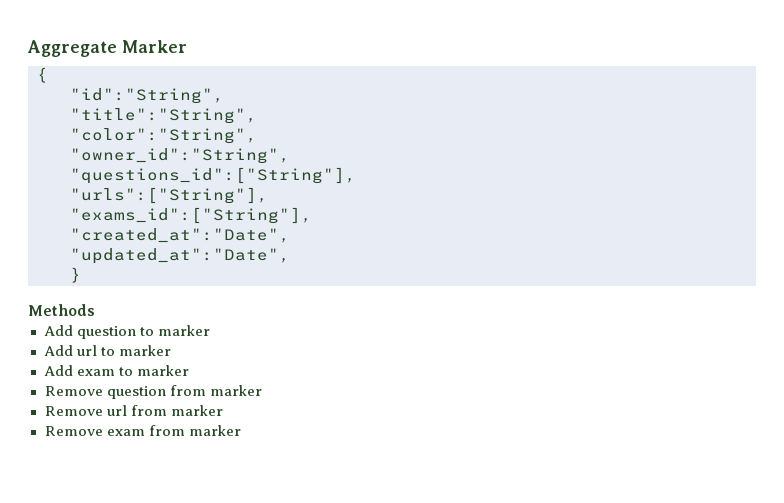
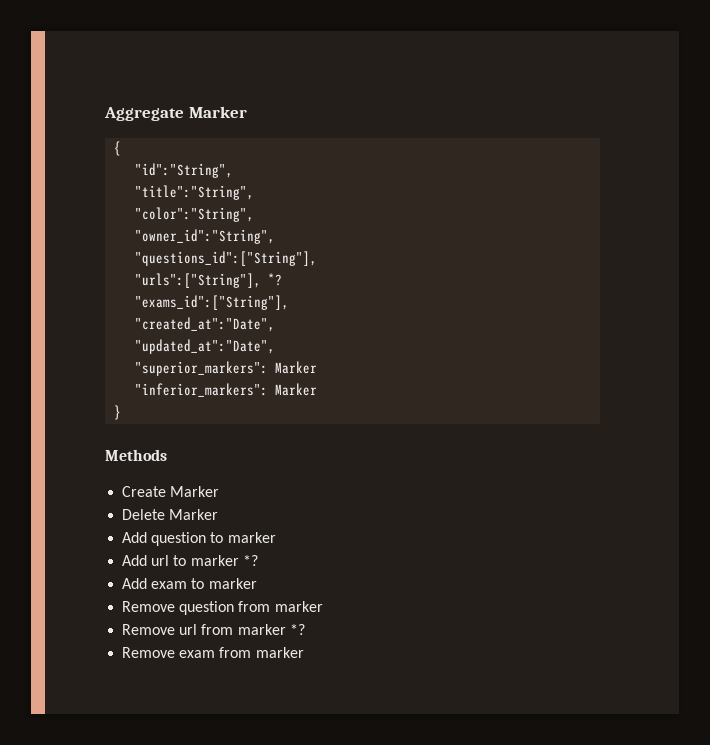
(268, 195) none -> [268,273,283,286] *?
[70,267,81,283] [28,304,95,316] } // Methods -> [135,361,318,376] [135,383,318,397] [114,405,122,420] [105,449,167,461] [122,486,220,497] [122,509,219,520] "superior_markers": Marker // "inferior_markers": Marker // } // Methods // Create Marker // Delete Marker
(171, 350) none -> [242,555,258,566] *?
(223, 410) none -> [289,624,305,635] *?

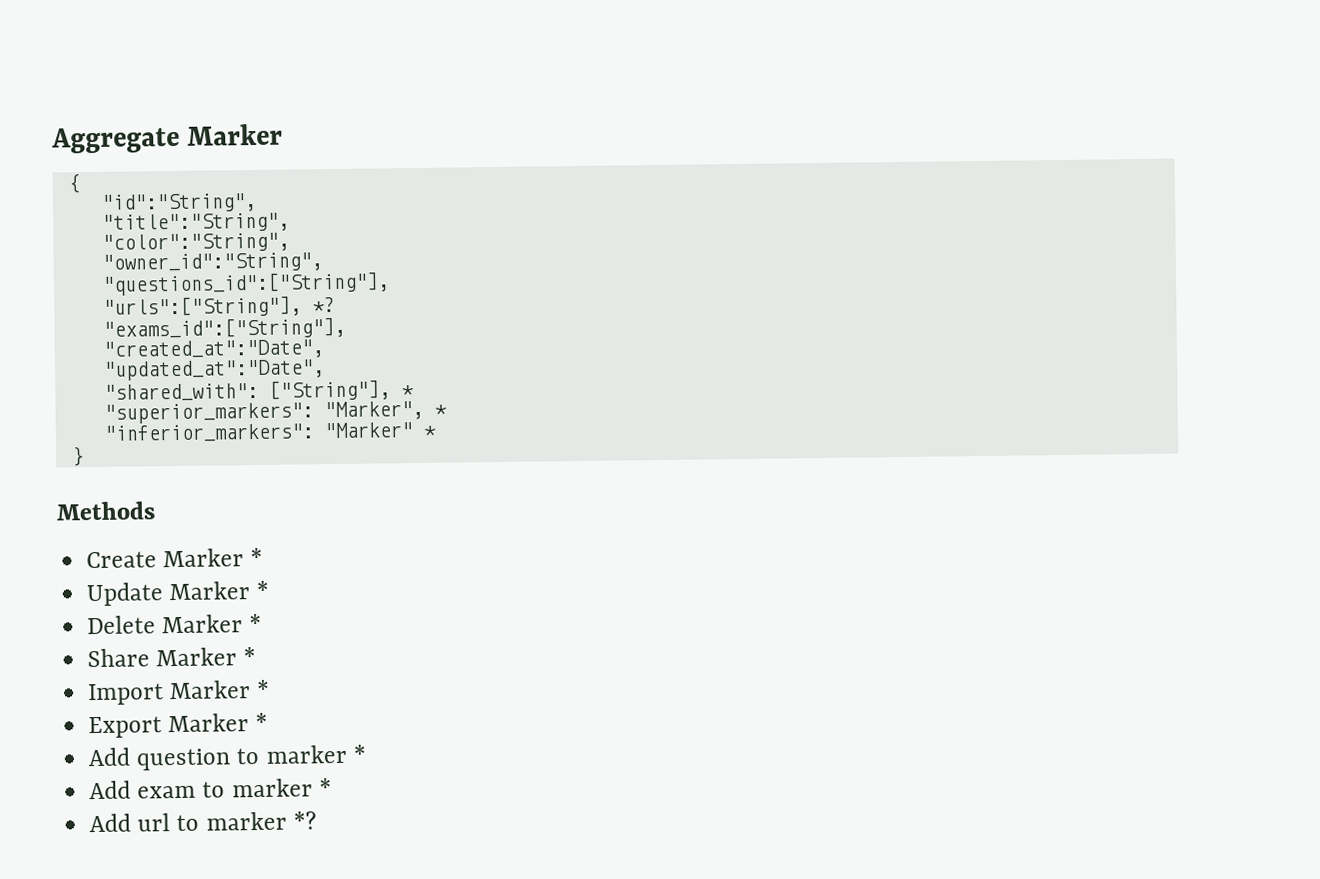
(276, 346) none -> [103,379,414,402] // "shared_with": ["String"], *
[275,361,318,374] Marker -> [323,400,447,421] "Marker", *
[275,383,318,396] Marker -> [323,422,436,439] "Marker" *
[122,509,219,520] [122,532,276,546] // Delete Marker // Add question to marker -> [250,547,264,567] [86,580,270,607] [87,613,263,635] [87,647,257,668] [87,679,271,706] [88,712,269,739] [88,744,366,771] [89,778,332,800] * // Update Marker * // Delete Marker * // Share Marker * // Import Marker * // Export Marker * // Add question to marker * // Add exam to marker *
[122,578,257,589] [122,601,323,615] [122,624,305,635] [122,647,304,658] // Add exam to marker // Remove question from marker // Remove url from marker *? // Remove exam from marker -> (317, 820) none

